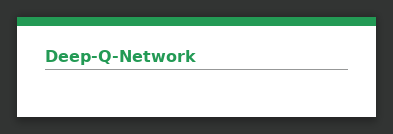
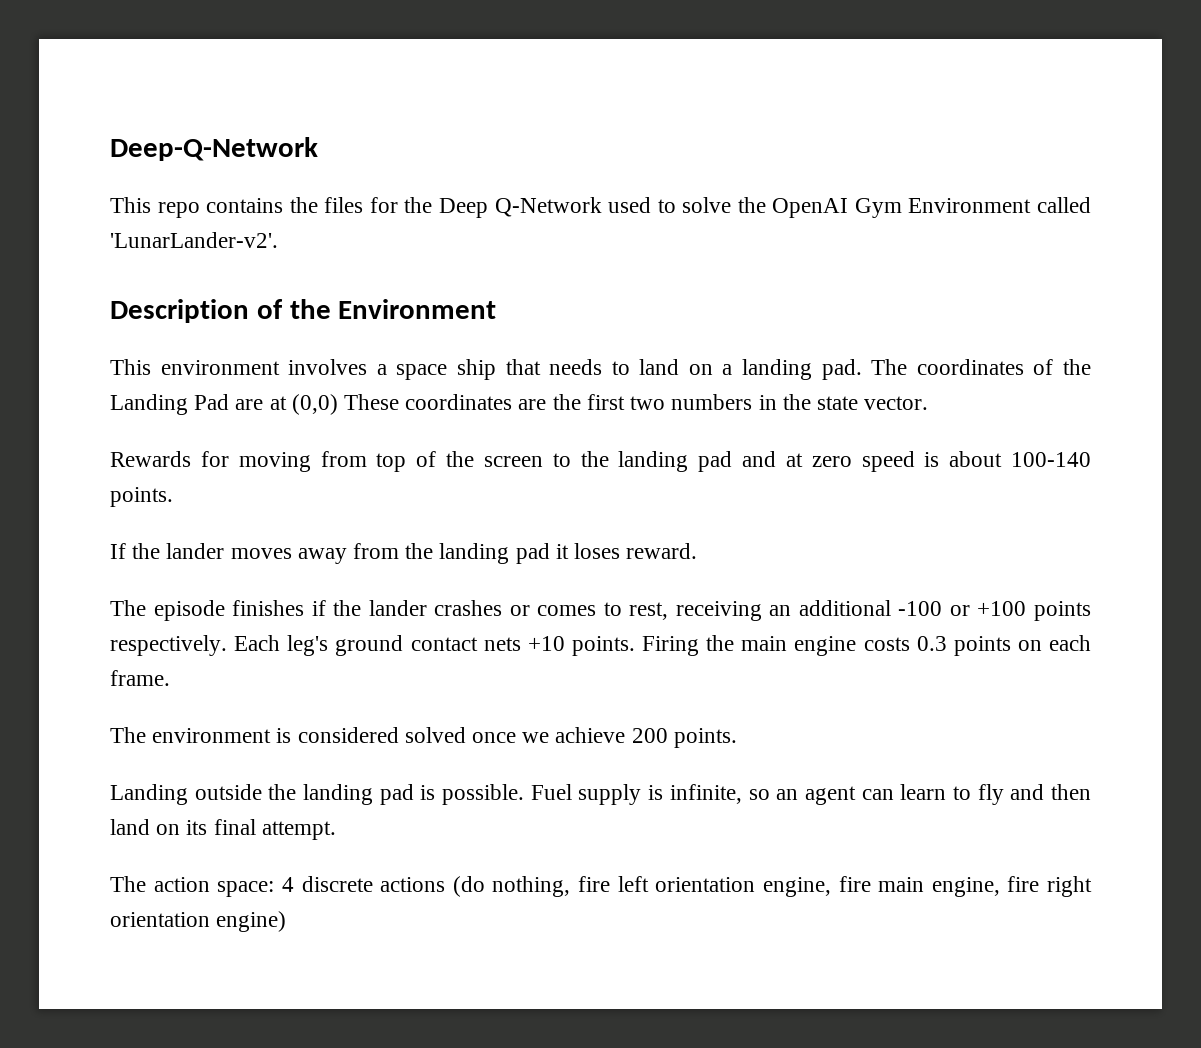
(196, 57) none -> [110,197,1091,218] [110,232,278,248] [110,299,497,323] [110,359,1091,380] [110,394,929,415] [110,451,1092,472] [110,487,173,507] [110,543,698,564] [110,600,1091,621] [110,635,1091,656] [110,670,170,686] [110,727,737,748] [110,784,1092,805] [110,819,336,840] [110,876,1092,897] [110,911,287,932] // This repo contains the files for the Deep Q-Network used to solve the OpenAI Gym Environment called 'LunarLander-v2'. // Description of the Environment // This environment involves a space ship that needs to land on a landing pad. The coordinates of the Landing Pad are at (0,0) These coordinates are the first two numbers in the state vector. // Rewards for moving from top of the screen to the landing pad and at zero speed is about 100-140 points. // If the lander moves away from the landing pad it loses reward. // The episode finishes if the lander crashes or comes to rest, receiving an additional -100 or +100 points respectively. Each leg's ground contact nets +10 points. Firing the main engine costs 0.3 points on each frame. // The environment is considered solved once we achieve 200 points. // Landing outside the landing pad is possible. Fuel supply is infinite, so an agent can learn to fly and then land on its final attempt. // The action space: 4 discrete actions (do nothing, fire left orientation engine, fire main engine, fire right orientation engine)

